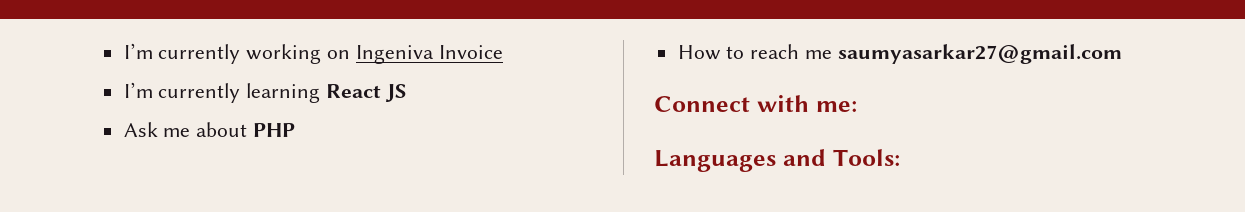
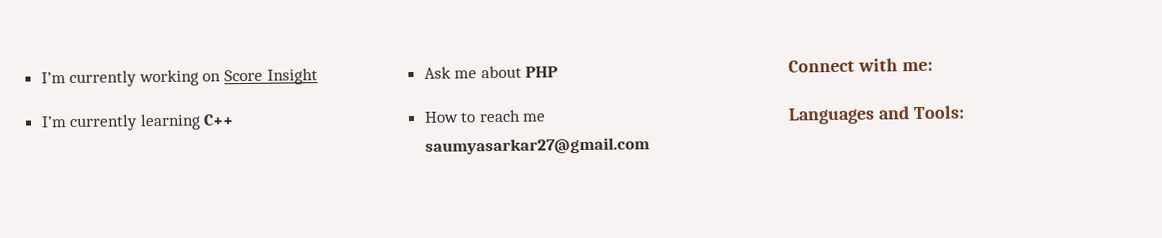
[355,45,503,64] Ingeniva Invoice -> [224,68,318,85] Score Insight
[326,84,407,102] React JS -> [203,114,235,126] C++

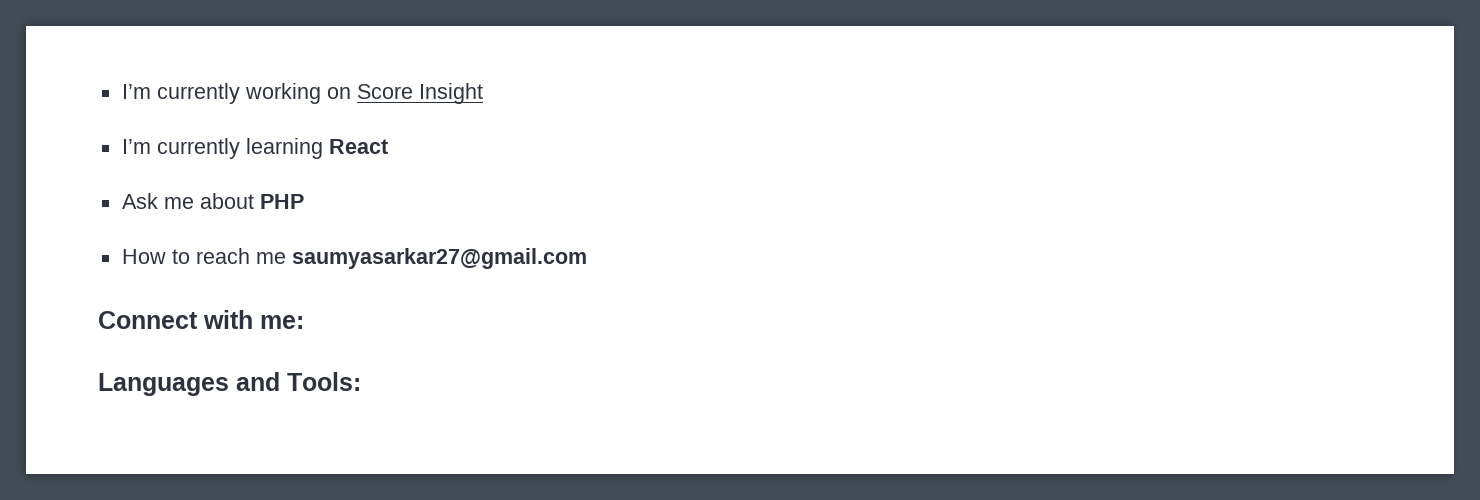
[203,114,235,126] C++ -> [328,139,388,154] React

